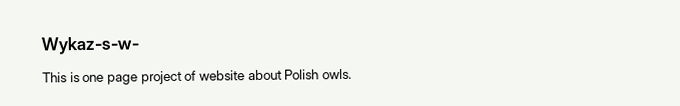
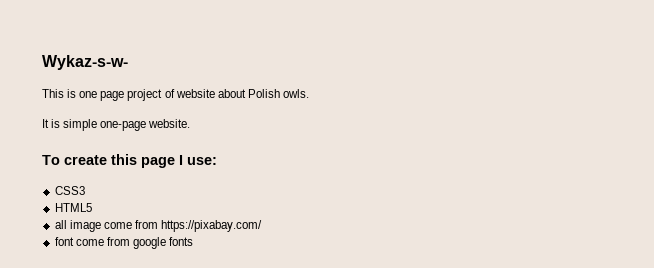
(352, 74) none -> [42,119,191,131] [42,154,217,168] [54,186,85,195] [54,203,92,212] [54,220,263,232] [54,237,194,249] // It is simple one-page website. // To create this page I use: // CSS3 // HTML5 // all image come from https://pixabay.com/ // font come from google fonts

